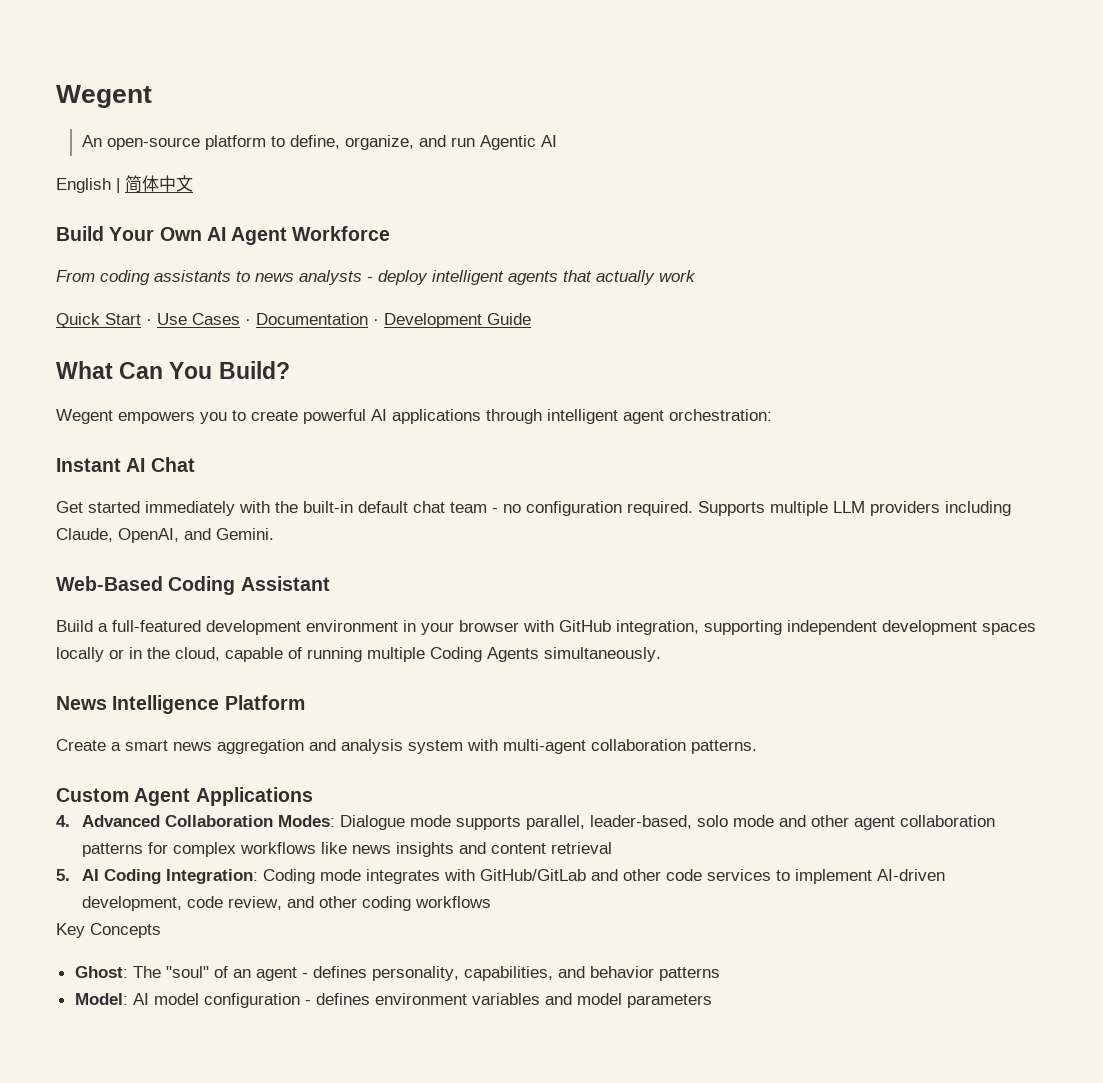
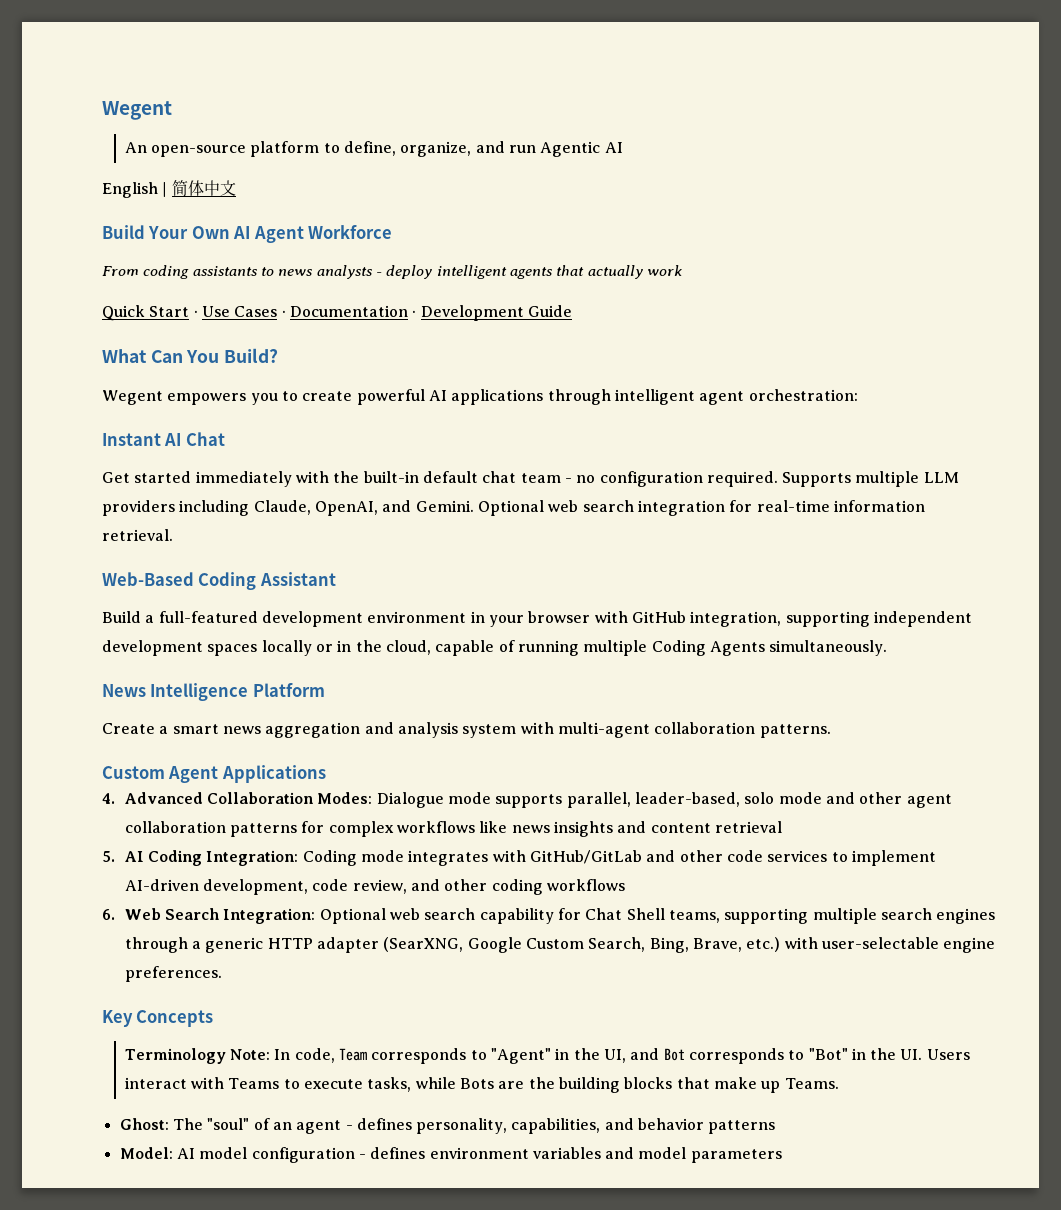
(274, 534) none -> [477,500,925,516] [102,529,173,541] Optional web search integration for real-time information retrieval.
[56,923,161,938] Key Concepts -> [102,908,996,924] [124,937,996,953] [124,966,222,982] [102,1010,214,1027] [124,1048,970,1064] [124,1077,840,1093] 6. Web Search Integration: Optional web search capability for Chat Shell teams, supporting multiple search engines through a generic HTTP adapter (SearXNG, Google Custom Search, Bing, Brave, etc.) with user-selectable engine preferences. // Key Concepts // Terminology Note: In code, Team corresponds to "Agent" in the UI, and Bot corresponds to "Bot" in the UI. Users interact with Teams to execute tasks, while Bots are the building blocks that make up Teams.

